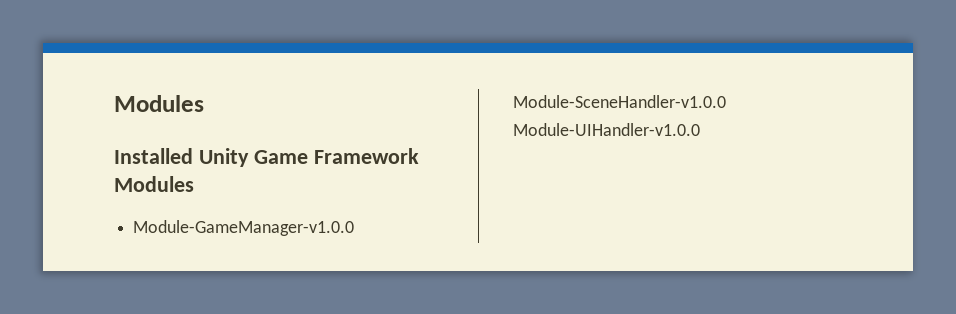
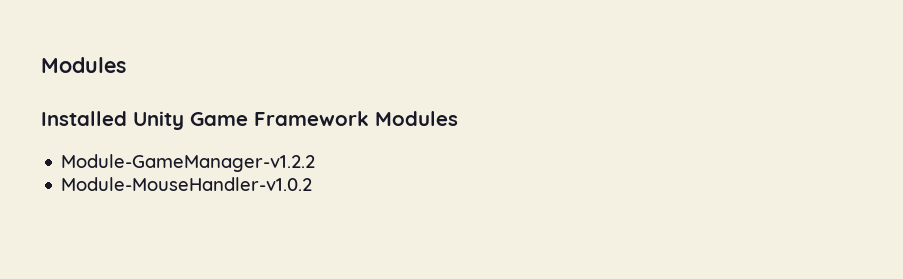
[133,220,355,236] [513,95,727,108] [513,123,701,136] Module-GameManager-v1.0.0 Module-SceneHandler-v1.0.0 Module-UIHandler-v1.0.0 -> [61,154,316,172] [61,177,313,191] Module-GameManager-v1.2.2 // Module-MouseHandler-v1.0.2

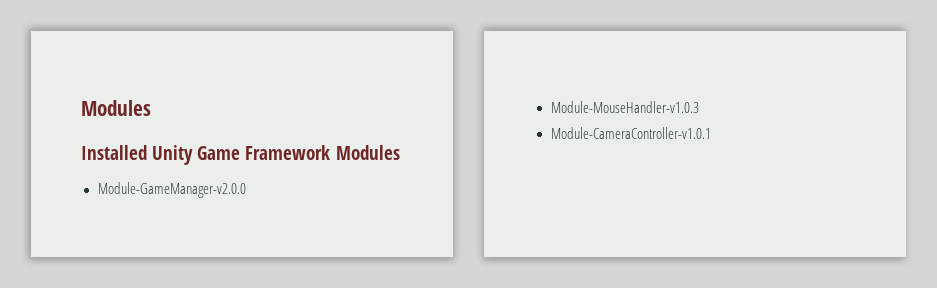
[61,154,316,172] [61,177,313,191] Module-GameManager-v1.2.2 // Module-MouseHandler-v1.0.2 -> [97,182,246,198] [550,101,699,113] [550,127,711,139] Module-GameManager-v2.0.0 // Module-MouseHandler-v1.0.3 // Module-CameraController-v1.0.1

